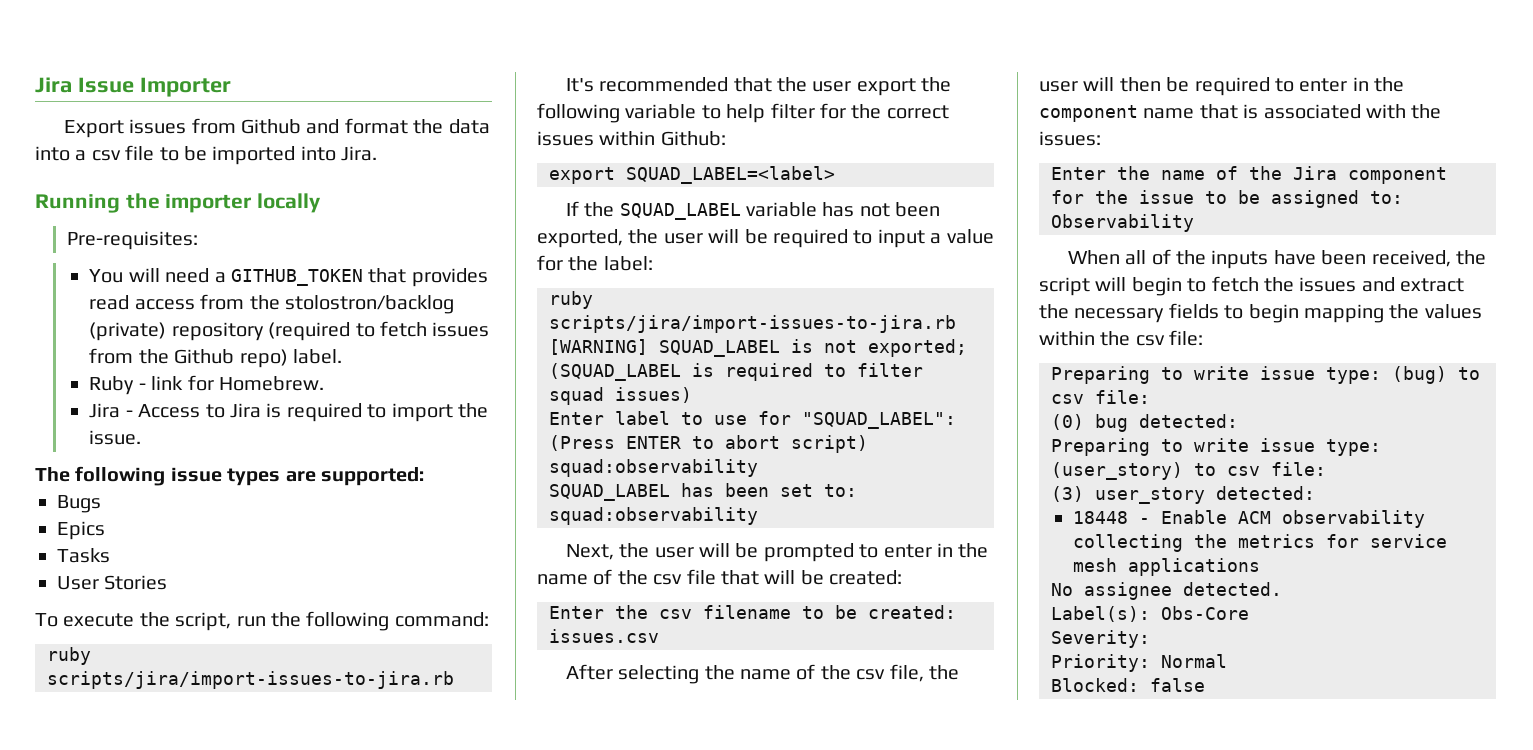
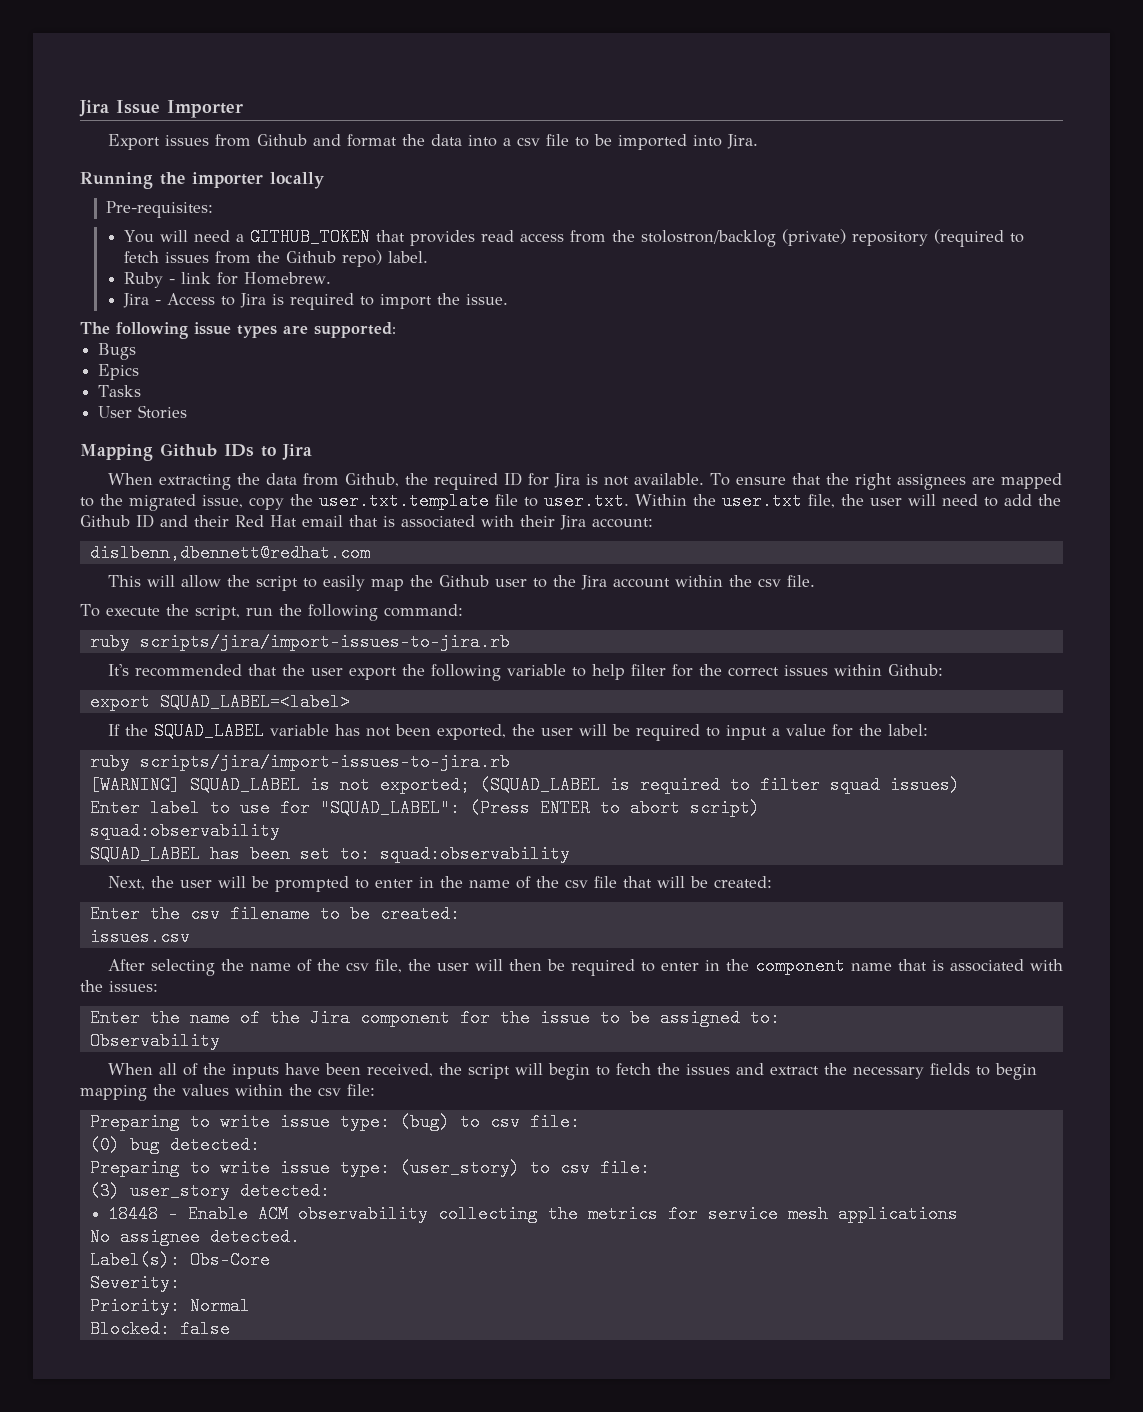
(168, 582) none -> [80,443,312,461] [107,472,1062,490] [80,492,1061,511] [80,514,653,530] [89,544,370,562] [107,575,815,591] // Mapping Github IDs to Jira // When extracting the data from Github, the required ID for Jira is not available. To ensure that the right assignees are mapped to the migrated issue, copy the user.txt.template file to user.txt. Within the user.txt file, the user will need to add the Github ID and their Red Hat email that is associated with their Jira account: // dislbenn,dbennett@redhat.com // This will allow the script to easily map the Github user to the Jira account within the csv file.

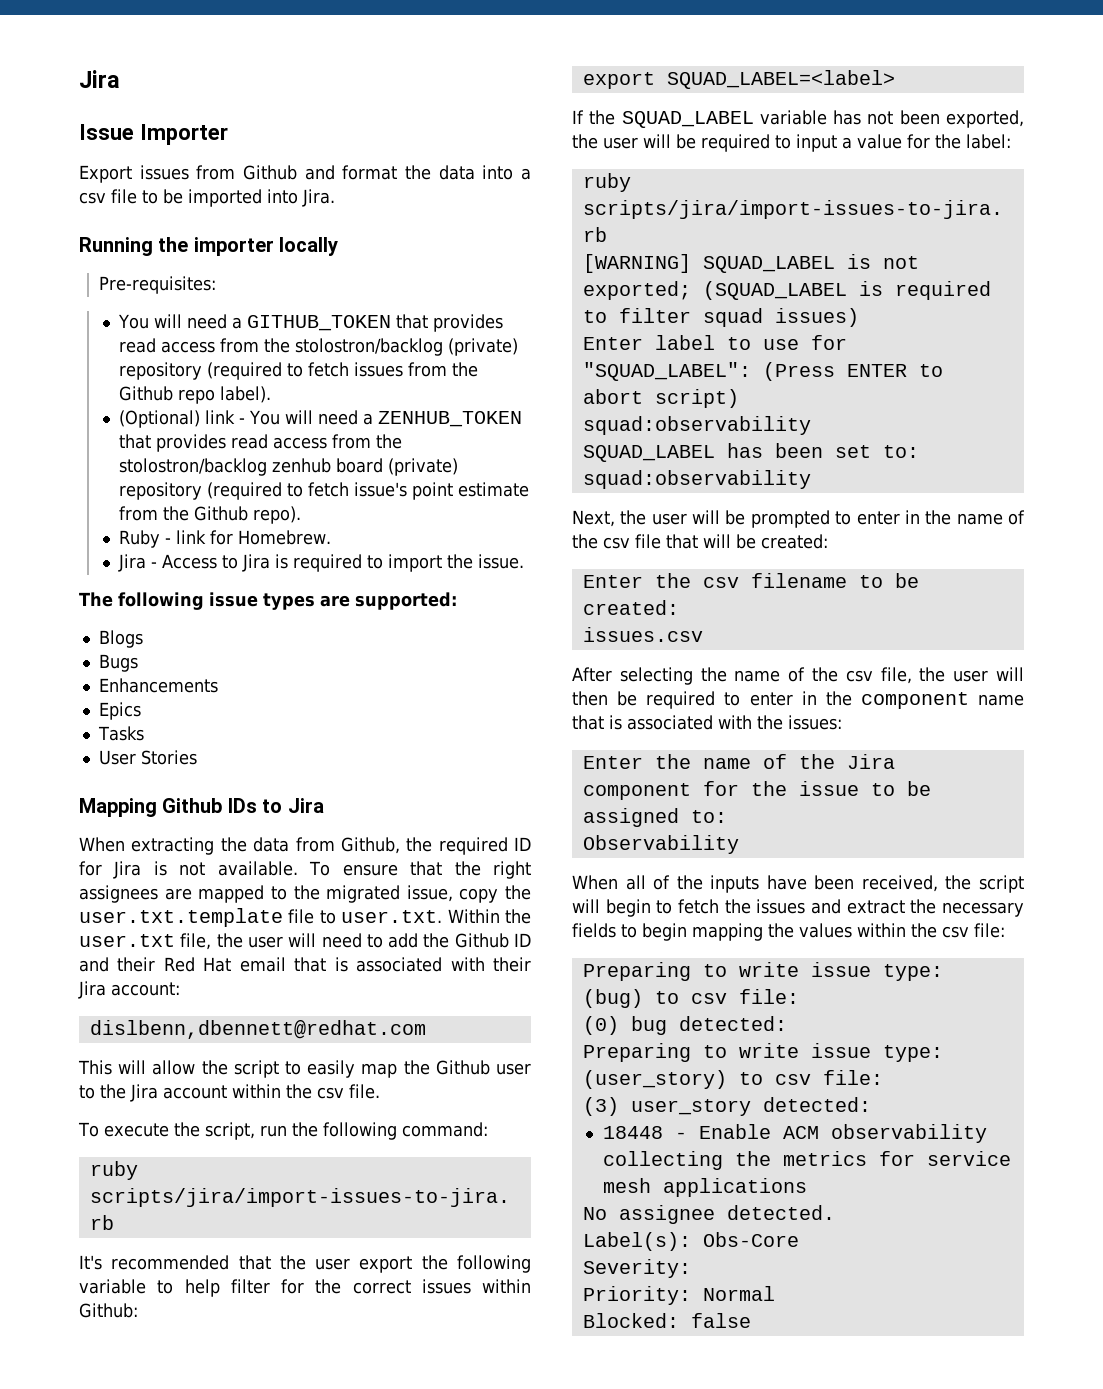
[79,100,109,117] Jira -> [79,70,120,88] Jira //
[341,250,428,267] repo) label. -> [178,386,272,404] [119,410,523,428] [119,434,403,452] [119,458,459,476] [119,482,530,500] [119,506,302,524] repo label). // (Optional) link - You will need a ZENHUB_TOKEN that provides read access from the stolostron/backlog zenhub board (private) repository (required to fetch issue's point estimate from the Github repo).
(396, 330) none -> [98,630,143,648] // Blogs
(137, 351) none -> [98,678,218,693] // Enhancements

